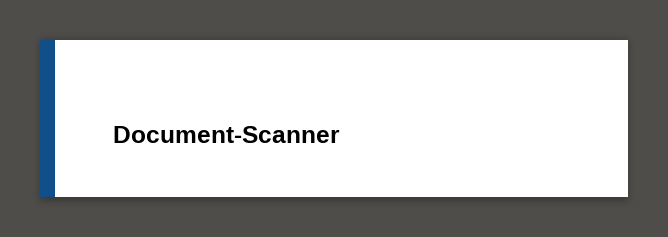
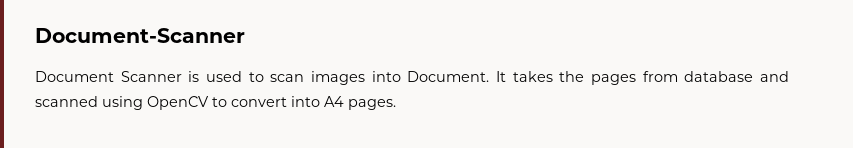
(340, 134) none -> [35,71,789,85] [35,96,396,110] // Document Scanner is used to scan images into Document. It takes the pages from database and scanned using OpenCV to convert into A4 pages.

